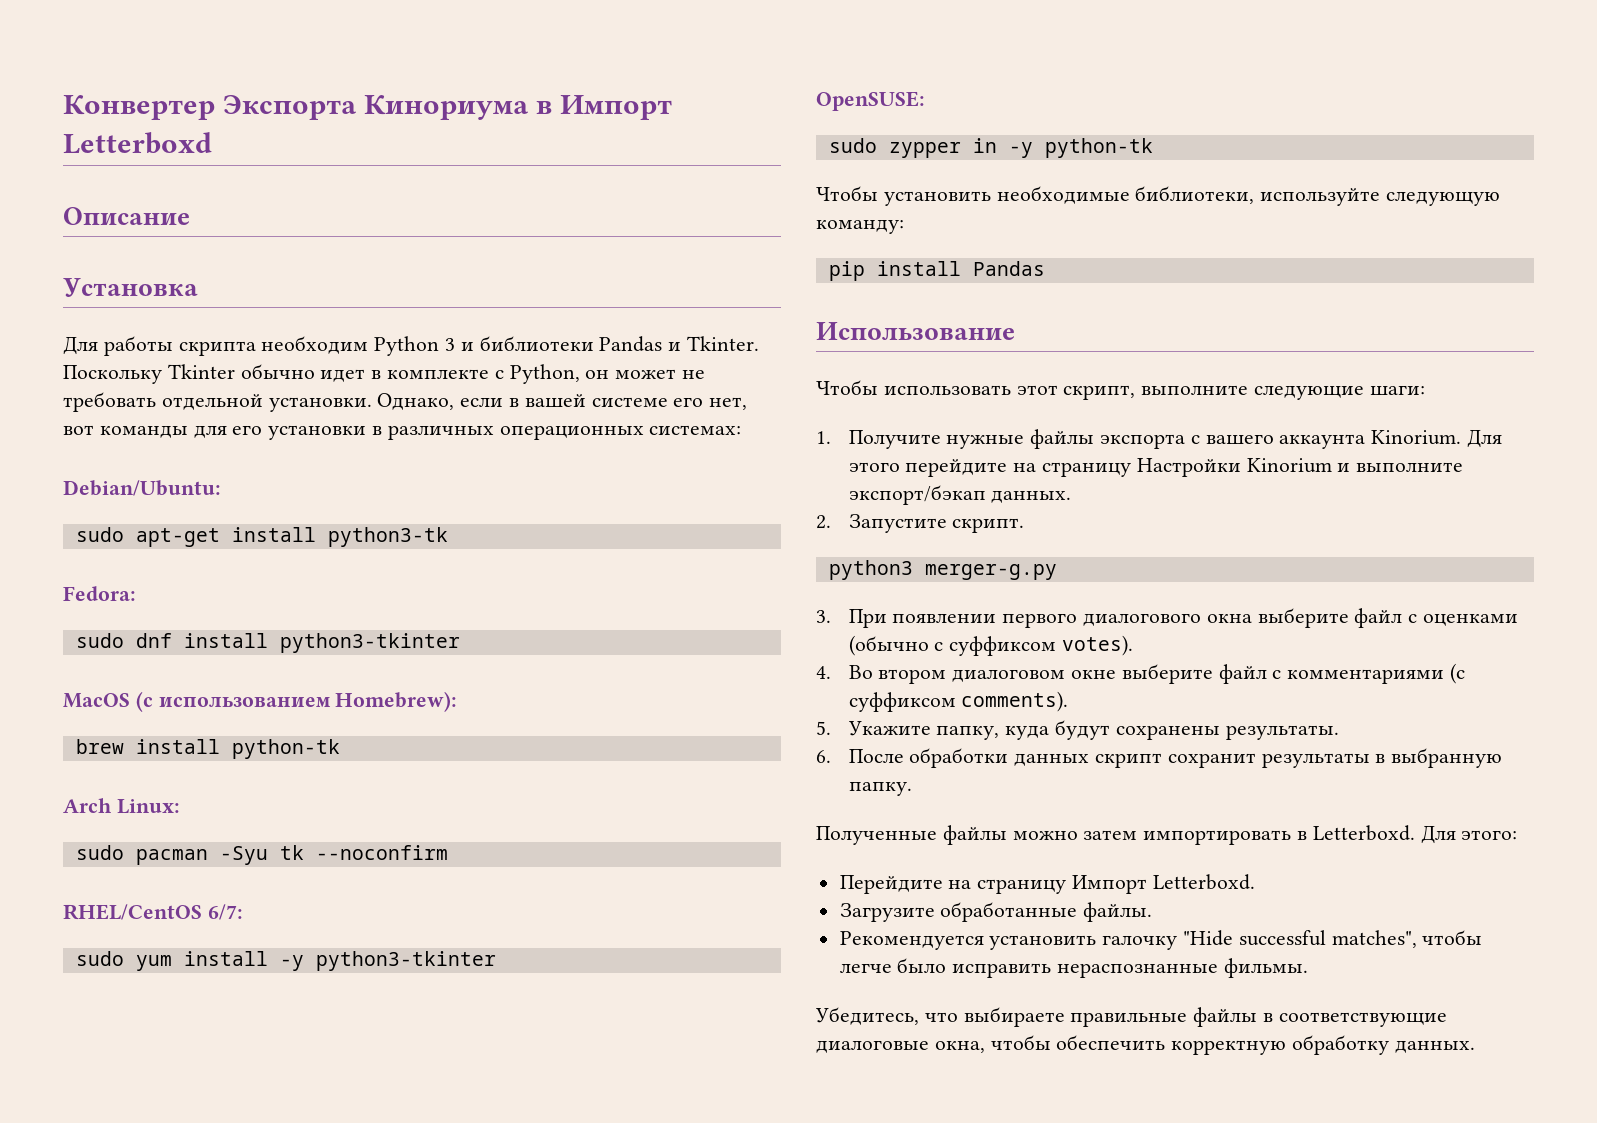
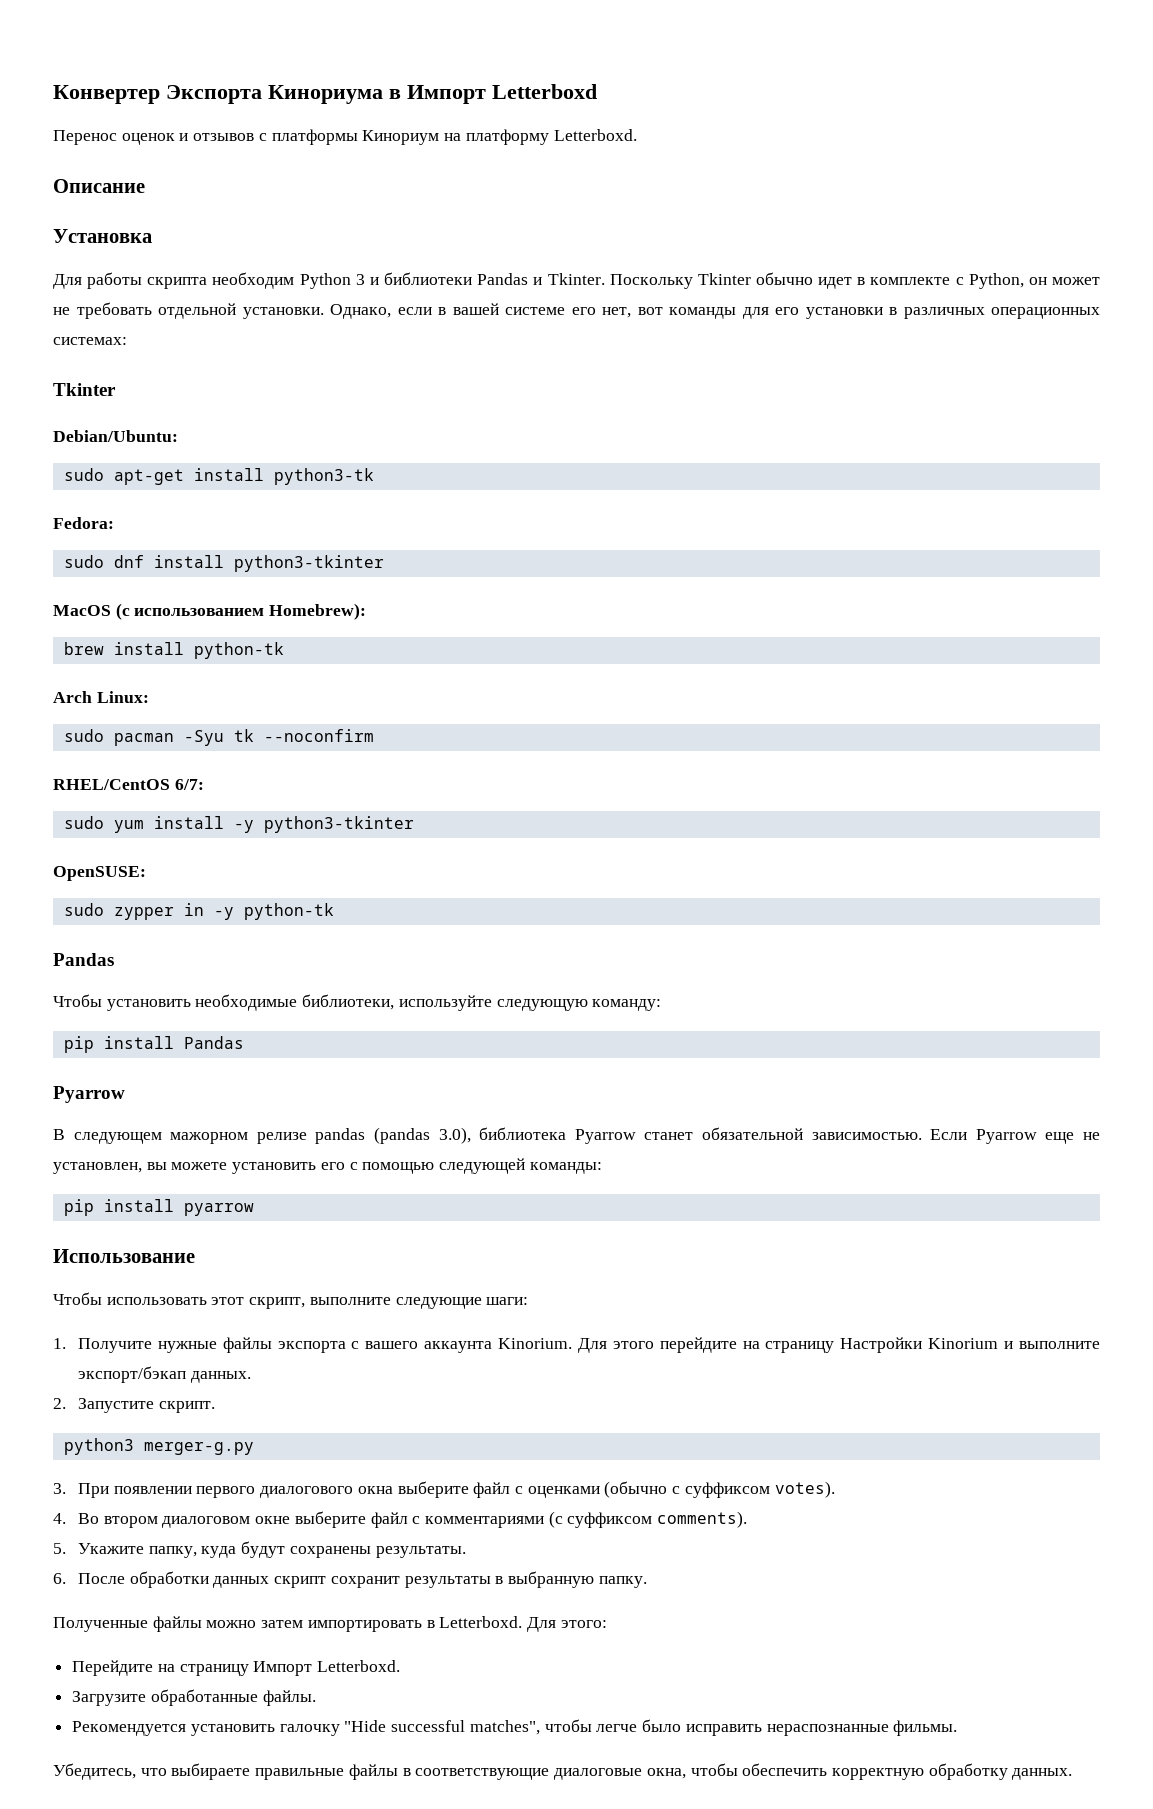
(212, 143) none -> [53,129,637,145] // Перенос оценок и отзывов с платформы Кинориум на платформу Letterboxd.
(742, 430) none -> [53,383,116,396] // Tkinter
(1153, 148) none -> [53,953,114,966] // Pandas
(1045, 268) none -> [53,1086,125,1103] [53,1127,1101,1144] [53,1158,602,1174] [63,1199,254,1216] // Pyarrow // В следующем мажорном релизе pandas (pandas 3.0), библиотека Pyarrow станет обязательной зависимостью. Если Pyarrow еще не установлен, вы можете установить его с помощью следующей команды: // pip install pyarrow

